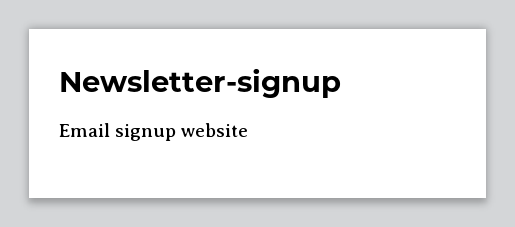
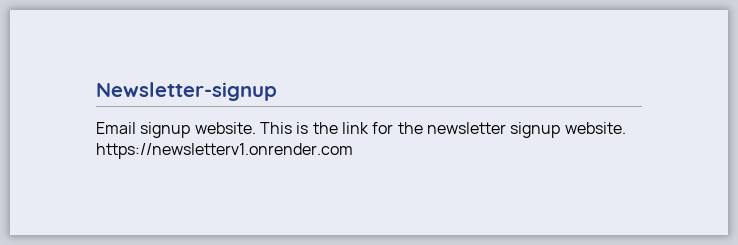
[181,123,249,137] website -> [194,122,626,138] [96,143,353,159] website. This is the link for the newsletter signup website. https://newsletterv1.onrender.com

